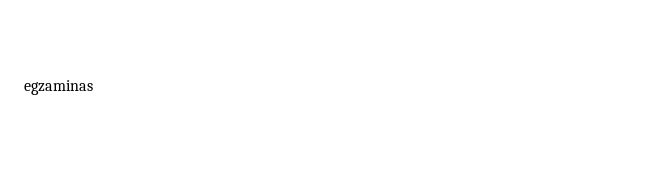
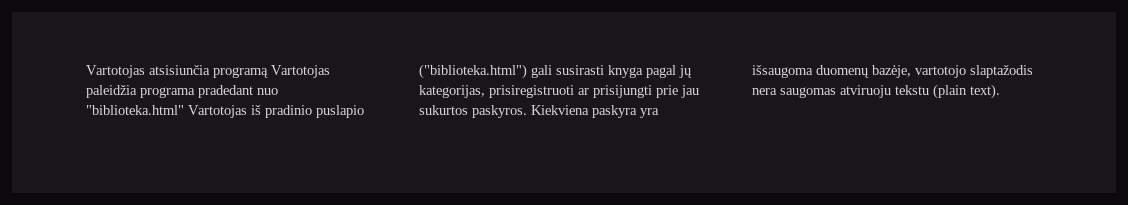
[24,80,93,95] egzaminas -> [86,65,330,78] [86,85,278,98] [86,105,364,118] [419,64,692,79] [419,85,699,98] [419,105,659,118] [752,65,1033,78] [752,84,1000,99] Vartotojas atsisiunčia programą Vartotojas paleidžia programa pradedant nuo "biblioteka.html" Vartotojas iš pradinio puslapio ("biblioteka.html") gali susirasti knyga pagal jų kategorijas, prisiregistruoti ar prisijungti prie jau sukurtos paskyros. Kiekviena paskyra yra išsaugoma duomenų bazėje, vartotojo slaptažodis nera saugomas atviruoju tekstu (plain text).

